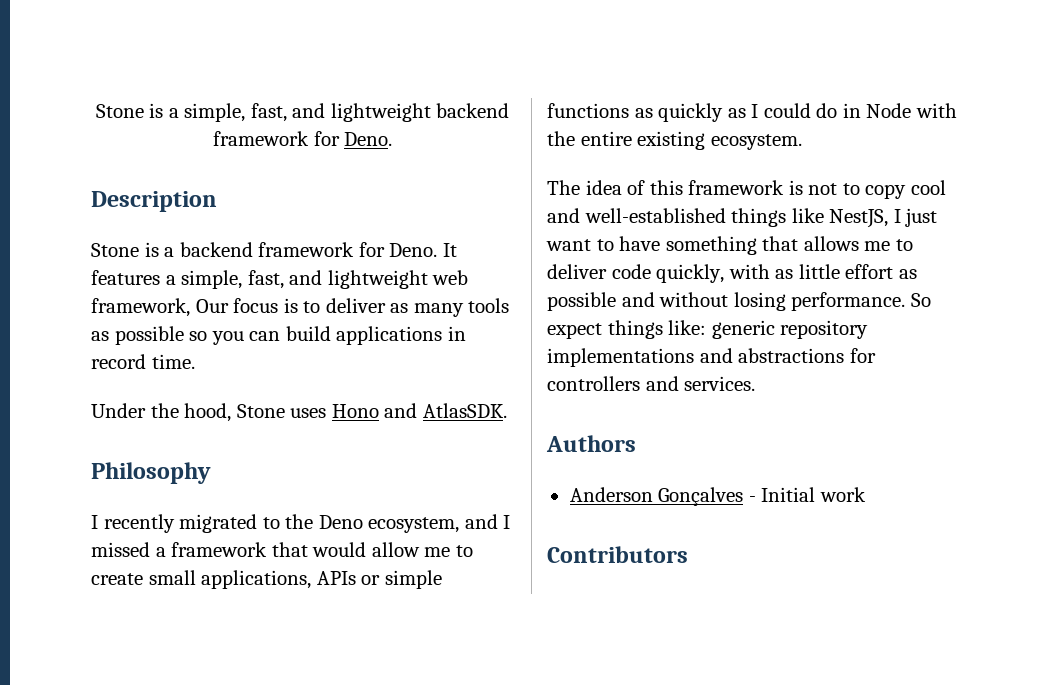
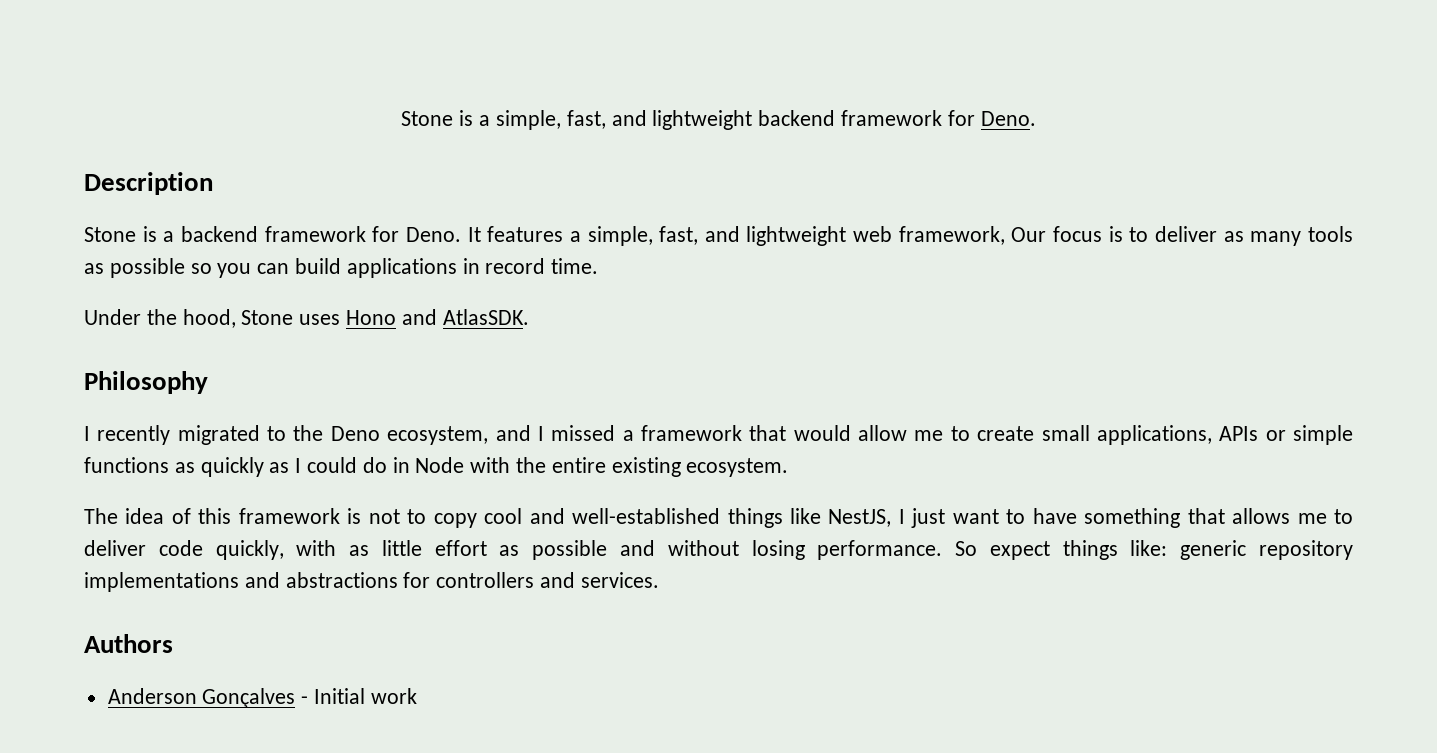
[547,546,688,563] // Contributors -> (417, 696) none

